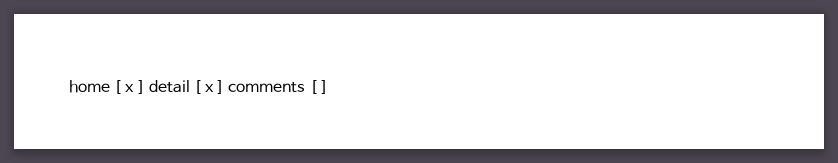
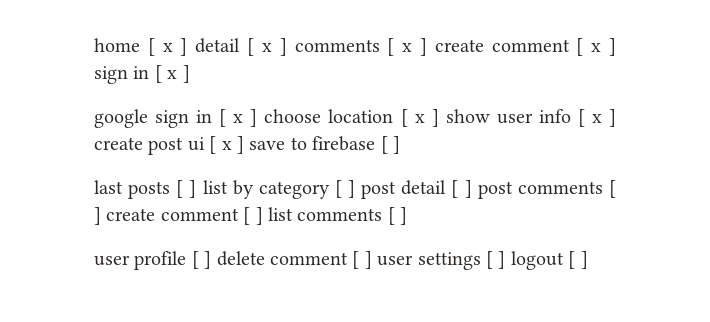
(317, 87) none -> [402,38,616,56] [94,65,190,84] [94,109,616,128] [94,136,400,155] [94,180,616,199] [94,207,408,225] [94,251,576,270] x ] create comment [ x ] sign in [ x ] // google sign in [ x ] choose location [ x ] show user info [ x ] create post ui [ x ] save to firebase [ ] // last posts [ ] list by category [ ] post detail [ ] post comments [ ] create comment [ ] list comments [ ] // user profile [ ] delete comment [ ] user settings [ ] logout [

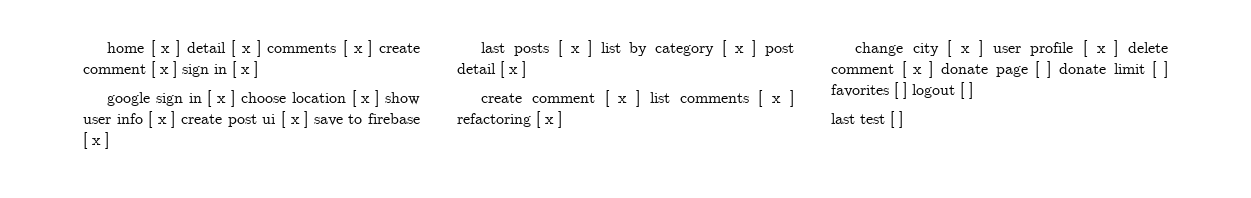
(388, 145) none -> [92,138,101,145] x
(184, 189) none -> [570,46,580,53] x
(342, 189) none -> [735,46,745,53] x
[464,180,616,199] [94,207,251,225] ] post comments [ ] create comment [ -> [509,61,526,78] [481,90,628,107] x ] // create comment [ x
[400,207,408,225] ] // -> [772,90,794,107] [457,111,562,128] [855,40,983,57] x ] refactoring [ x ] // change city [ x ]
(199, 260) none -> [1096,46,1106,53] x
[364,251,481,270] ] user settings -> [913,61,1168,78] [831,84,889,97] x ] donate page [ ] donate limit [ ] favorites
(588, 260) none -> [831,111,903,128] // last test [ ]

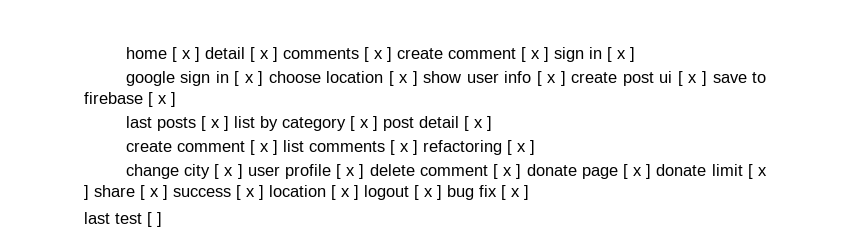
(1041, 69) none -> [633,167,643,176] x
[1164,61,1168,78] [831,82,965,99] ] favorites [ ] logout [ -> [758,167,768,176] [84,185,520,200] x ] share [ x ] success [ x ] location [ x ] logout [ x ] bug fix [ x

